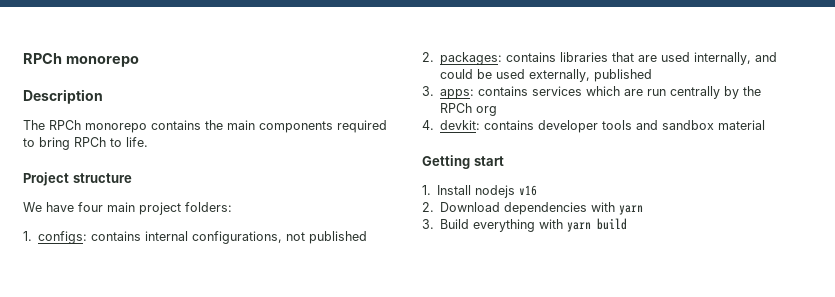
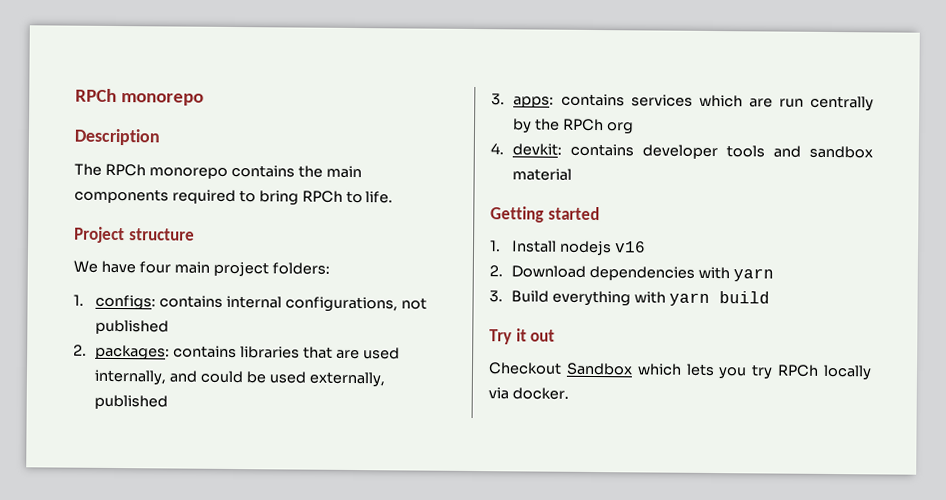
[473,156,504,166] start -> [547,206,600,221] started
(628, 224) none -> [489,328,556,345] [488,362,873,381] [488,387,569,400] // Try it out // Checkout Sandbox which lets you try RPCh locally via docker.

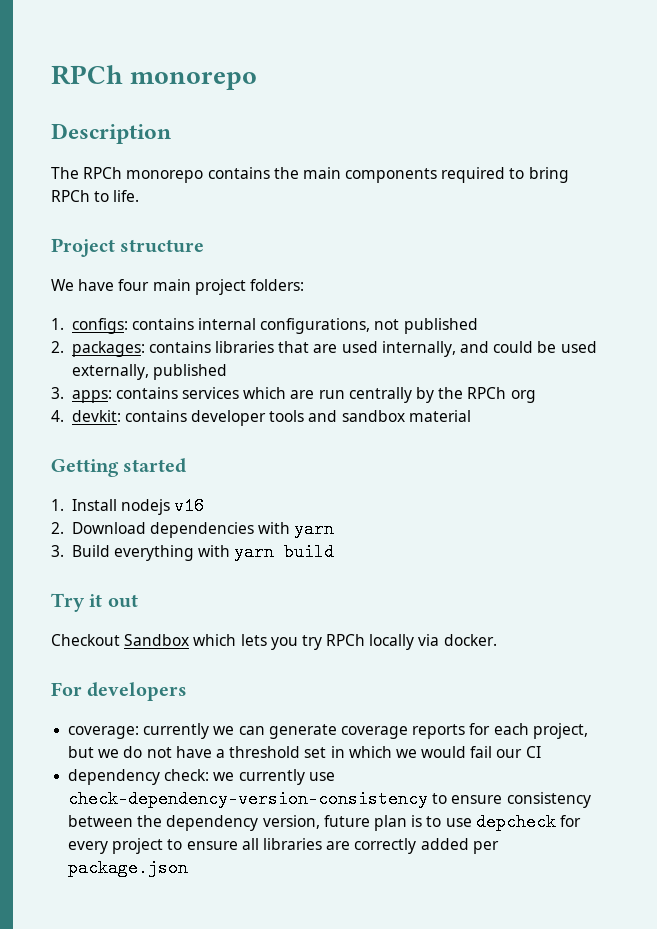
(569, 393) none -> [51,682,188,701] [68,723,588,739] [68,746,541,758] [68,769,335,785] [68,790,591,808] [68,813,581,831] [68,838,499,854] [68,859,189,877] // For developers // coverage: currently we can generate coverage reports for each project, but we do not have a threshold set in which we would fail our CI // dependency check: we currently use check-dependency-version-consistency to ensure consistency between the dependency version, future plan is to use depcheck for every project to ensure all libraries are correctly added per package.json

